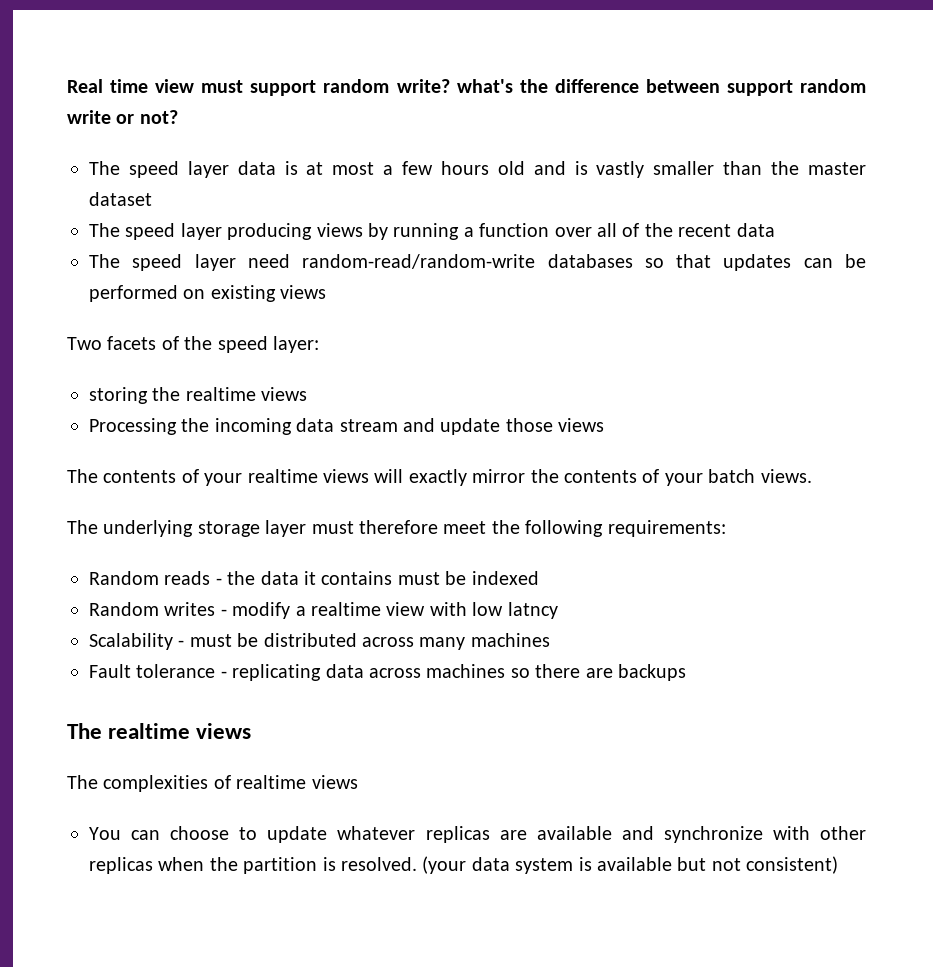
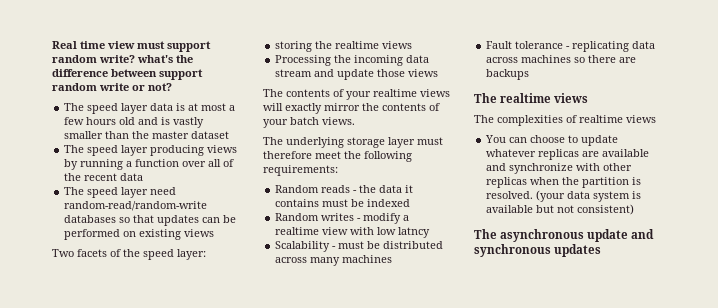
(839, 865) none -> [474,229,655,242] [474,244,602,257] // The asynchronous update and synchronous updates

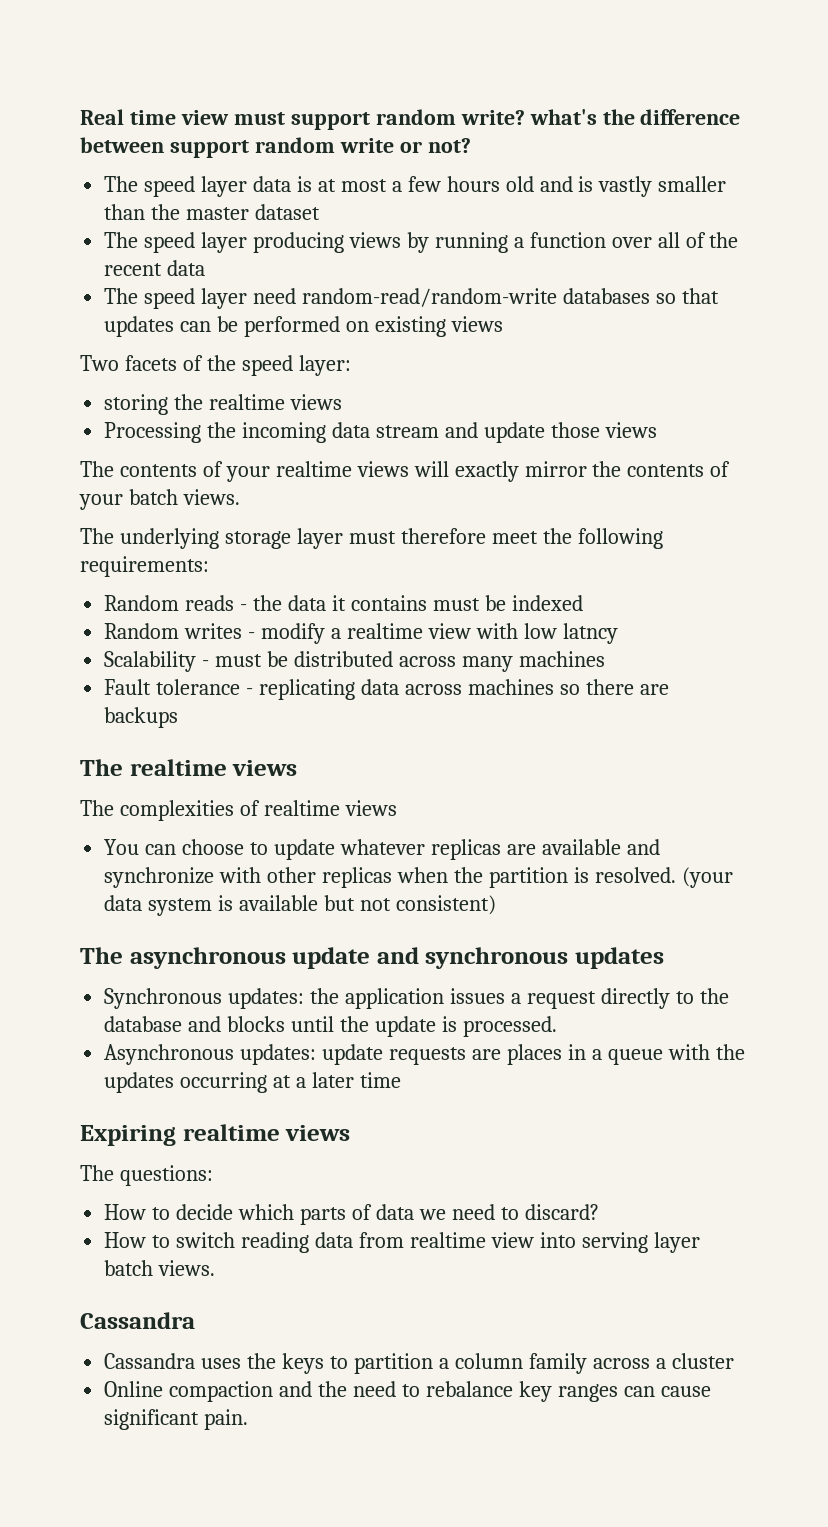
(602, 250) none -> [104,988,729,1009] [104,1016,557,1037] [104,1044,745,1065] [104,1072,401,1093] [80,1124,351,1146] [80,1165,213,1186] [104,1204,599,1225] [104,1232,700,1253] [104,1260,216,1276] [80,1312,195,1329] [104,1353,734,1374] [104,1381,711,1402] [104,1409,249,1430] // Synchronous updates: the application issues a request directly to the database and blocks until the update is processed. // Asynchronous updates: update requests are places in a queue with the updates occurring at a later time // Expiring realtime views // The questions: // How to decide which parts of data we need to discard? // How to switch reading data from realtime view into serving layer batch views. // Cassandra // Cassandra uses the keys to partition a column family across a cluster // Online compaction and the need to rebalance key ranges can cause significant pain.

